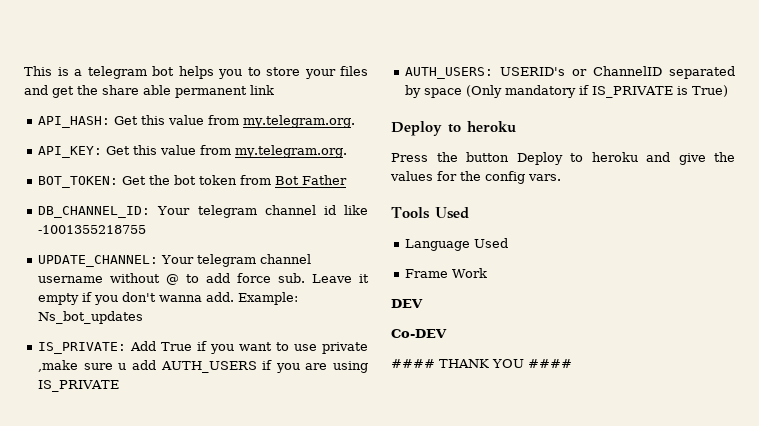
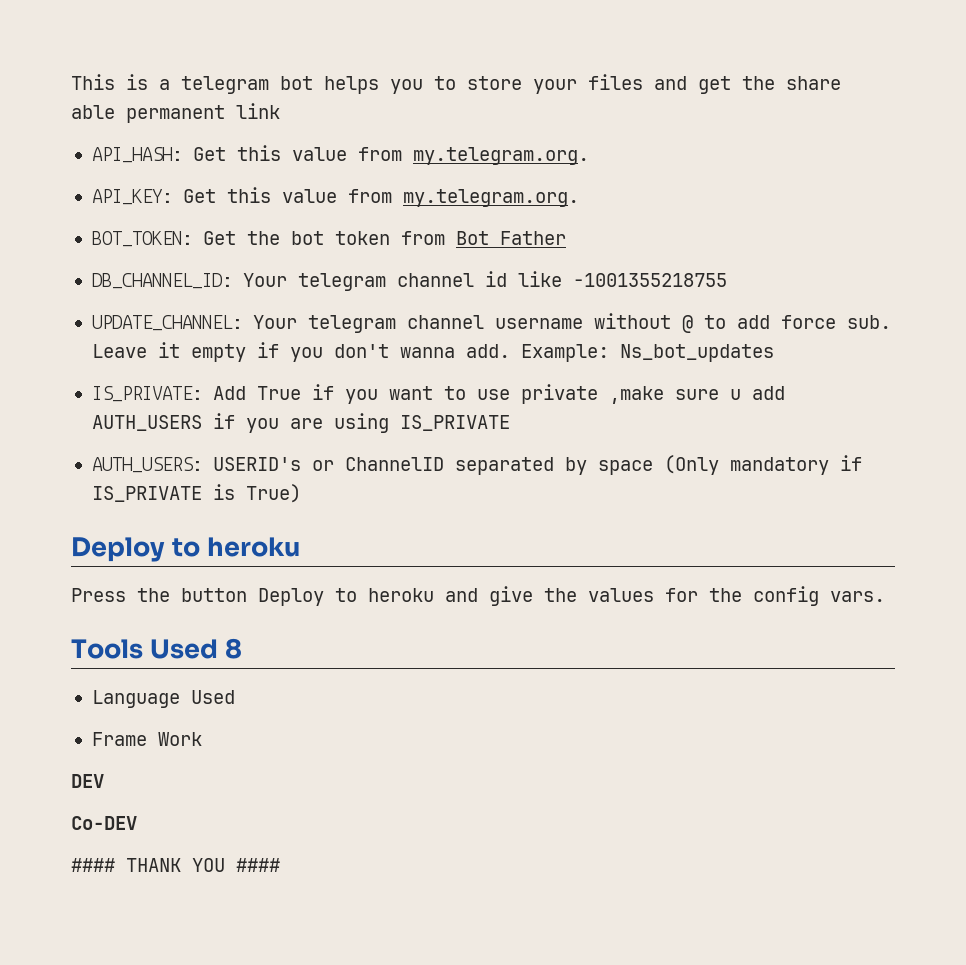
(469, 213) none -> [224,638,242,659] 8

